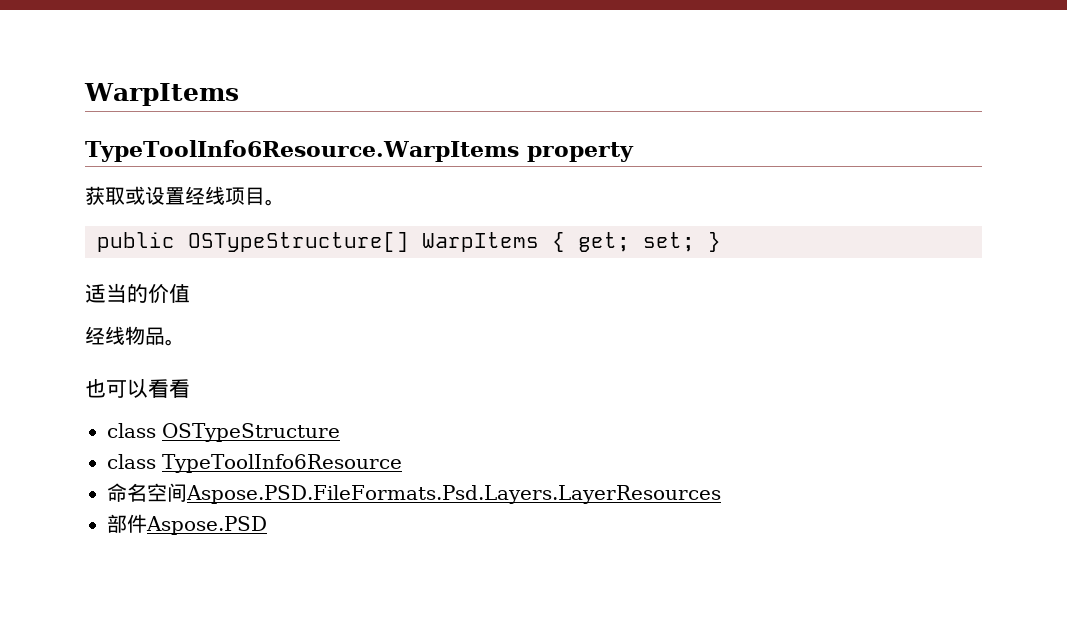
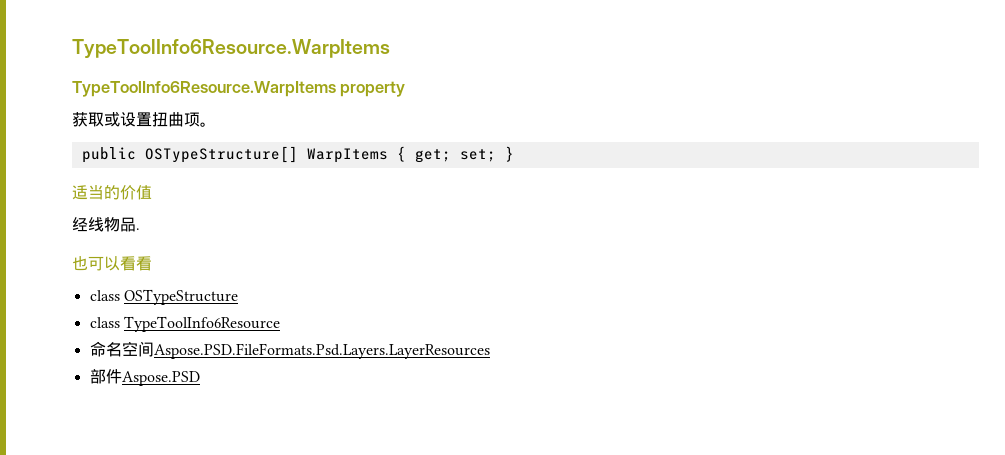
[84,83,239,106] WarpItems -> [72,39,390,58] TypeToolInfo6Resource.WarpItems
[185,186,265,205] 经线项目 -> [152,112,200,127] 扭曲项
[165,339,185,346] 。 -> [136,228,140,230] .

